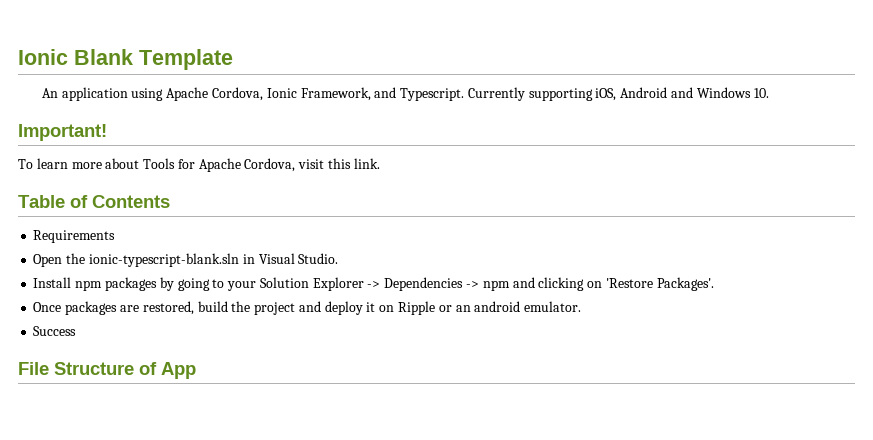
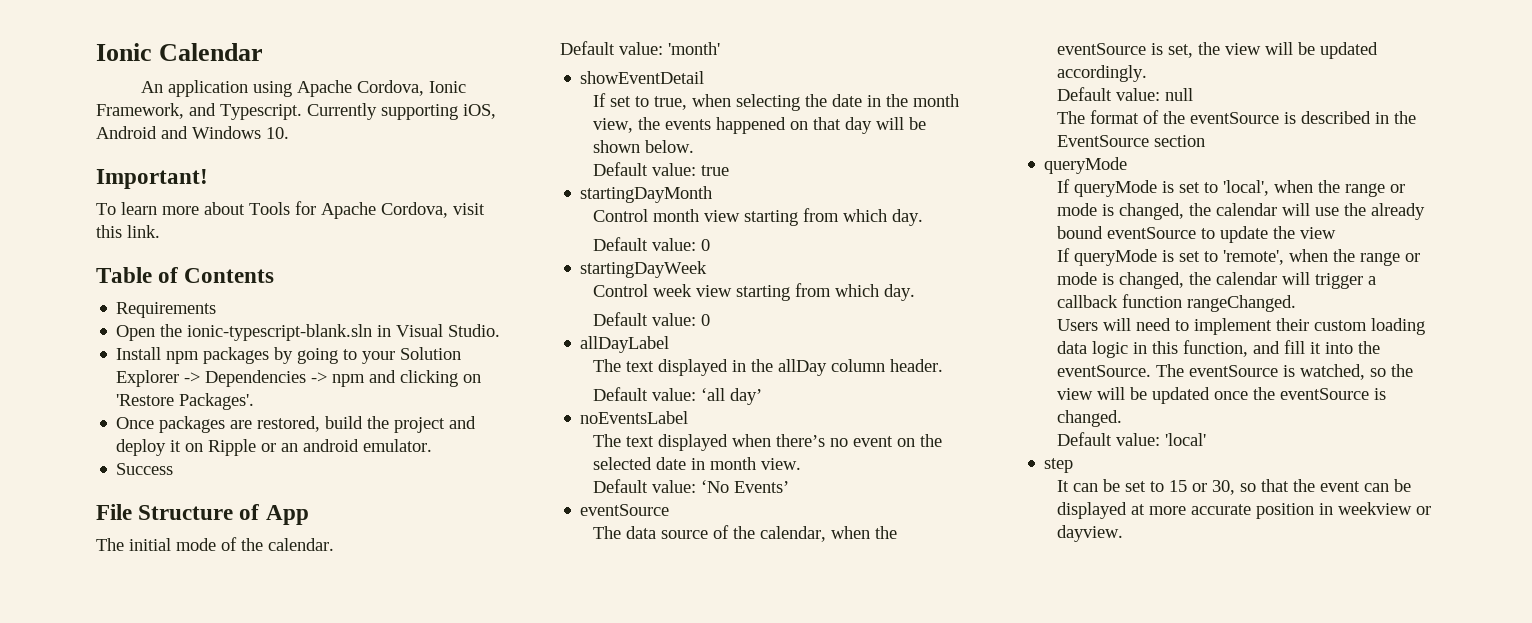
[18,49,233,70] Ionic Blank Template -> [96,43,264,61] Ionic Calendar
(196, 370) none -> [96,537,334,551] [560,41,720,55] [580,71,705,84] [593,93,960,111] [593,117,927,134] [593,140,695,153] [593,162,730,176] [580,186,713,203] [593,208,924,226] [593,237,711,251] [580,261,708,278] [593,283,916,301] [593,312,711,326] [580,336,670,353] [593,359,944,376] [593,387,763,405] [580,411,689,424] [593,434,943,451] [593,457,802,470] [593,479,790,493] [580,504,670,516] [593,525,898,542] [1057,42,1379,59] [1057,65,1148,82] [1057,87,1194,101] [1057,110,1417,124] [1057,135,1206,147] [1044,157,1128,174] [1057,179,1406,197] [1057,203,1426,220] [1057,226,1337,243] [1057,248,1421,266] [1057,272,1377,289] [1057,294,1297,312] [1057,318,1426,335] [1057,340,1381,358] [1057,364,1414,380] [1057,387,1387,404] [1057,410,1123,427] [1057,432,1207,446] [1044,458,1074,473] [1057,479,1412,495] [1057,502,1432,519] [1057,525,1124,542] // The initial mode of the calendar. // Default value: 'month' // showEventDetail // If set to true, when selecting the date in the month view, the events happened on that day will be shown below. // Default value: true // startingDayMonth // Control month view starting from which day. // Default value: 0 // startingDayWeek // Control week view starting from which day. // Default value: 0 // allDayLabel // The text displayed in the allDay column header. // Default value: ‘all day’ // noEventsLabel // The text displayed when there’s no event on the selected date in month view. // Default value: ‘No Events’ // eventSource // The data source of the calendar, when the eventSource is set, the view will be updated accordingly. // Default value: null // The format of the eventSource is described in the EventSource section // queryMode // If queryMode is set to 'local', when the range or mode is changed, the calendar will use the already bound eventSource to update the view // If queryMode is set to 'remote', when the range or mode is changed, the calendar will trigger a callback function rangeChanged. // Users will need to implement their custom loading data logic in this function, and fill it into the eventSource. The eventSource is watched, so the view will be updated once the eventSource is changed. // Default value: 'local' // step // It can be set to 15 or 30, so that the event can be displayed at more accurate position in weekview or dayview.

